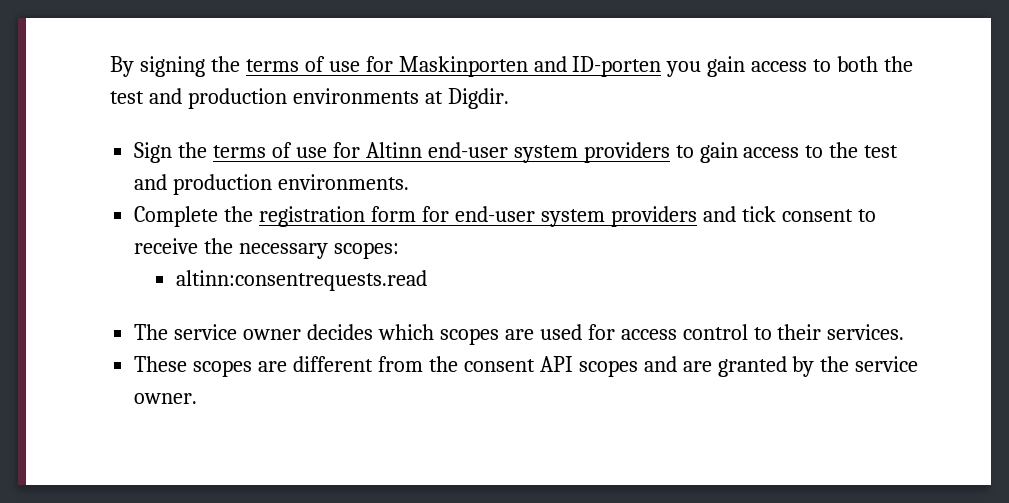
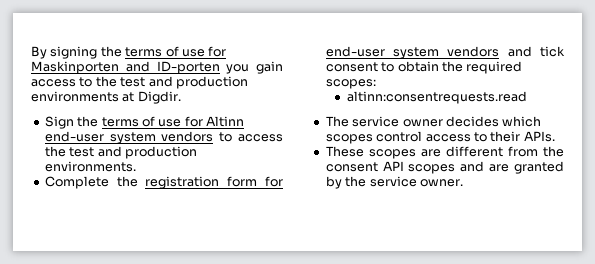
[837,56,879,72] both -> (93, 82) none
[583,142,824,163] providers to gain access to -> [161,131,283,142] vendors to access
[610,206,697,227] providers -> [447,46,500,57] vendors
[134,238,329,259] receive the necessary -> [397,61,523,74] obtain the required
[504,324,748,340] are used for access control -> [376,131,471,142] control access
[827,324,905,340] services. -> [523,131,555,142] APIs.

